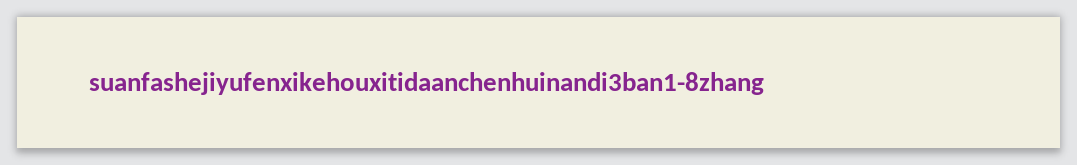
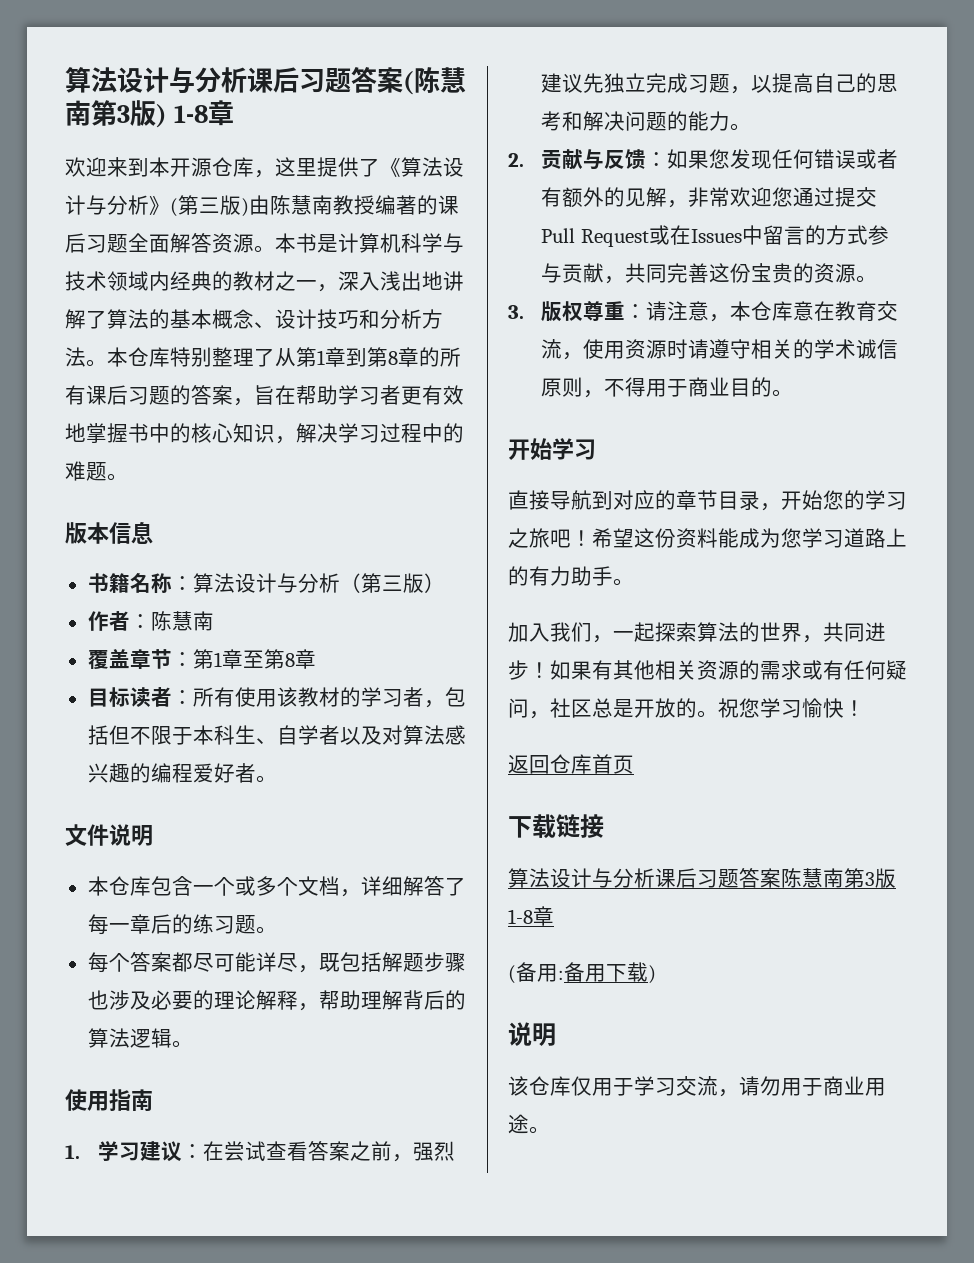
[89,72,764,95] suanfashejiyufenxikehouxitidaanchenhuinandi3ban1-8zhang -> [65,67,466,95] [65,100,235,128] [65,157,464,178] [65,195,459,217] [65,233,464,253] [65,271,464,292] [65,309,443,329] [65,347,461,367] [65,385,464,406] [65,423,464,444] [65,461,128,481] [65,521,153,544] [87,573,445,594] [87,611,214,631] [87,649,316,669] [87,687,466,708] [87,725,466,745] [87,763,277,783] [65,824,153,846] [87,876,466,897] [87,914,277,935] [87,952,466,973] [87,990,466,1011] [87,1028,193,1048] [65,1089,153,1111] [65,1141,456,1162] [541,73,899,94] [541,111,752,131] [508,149,899,170] [541,187,878,208] [541,225,889,247] [541,263,878,284] [508,300,899,322] [541,339,899,360] [541,377,794,398] [508,438,596,460] [508,490,907,511] [508,528,907,548] [508,566,634,586] [508,622,886,643] [508,660,907,680] [508,698,865,719] [508,754,634,774] [508,814,604,839] [508,868,896,888] [508,906,554,926] [508,962,656,984] [508,1022,556,1046] [508,1076,886,1097] [508,1114,550,1134] 算法设计与分析课后习题答案(陈慧南第3版) 1-8章 // 欢迎来到本开源仓库，这里提供了《算法设计与分析》(第三版)由陈慧南教授编著的课后习题全面解答资源。本书是计算机科学与技术领域内经典的教材之一，深入浅出地讲解了算法的基本概念、设计技巧和分析方法。本仓库特别整理了从第1章到第8章的所有课后习题的答案，旨在帮助学习者更有效地掌握书中的核心知识，解决学习过程中的难题。 // 版本信息 // 书籍名称：算法设计与分析（第三版） // 作者：陈慧南 // 覆盖章节：第1章至第8章 // 目标读者：所有使用该教材的学习者，包括但不限于本科生、自学者以及对算法感兴趣的编程爱好者。 // 文件说明 // 本仓库包含一个或多个文档，详细解答了每一章后的练习题。 // 每个答案都尽可能详尽，既包括解题步骤也涉及必要的理论解释，帮助理解背后的算法逻辑。 // 使用指南 // 1.学习建议：在尝试查看答案之前，强烈建议先独立完成习题，以提高自己的思考和解决问题的能力。 // 2.贡献与反馈：如果您发现任何错误或者有额外的见解，非常欢迎您通过提交Pull Request或在Issues中留言的方式参与贡献，共同完善这份宝贵的资源。 // 3.版权尊重：请注意，本仓库意在教育交流，使用资源时请遵守相关的学术诚信原则，不得用于商业目的。 // 开始学习 // 直接导航到对应的章节目录，开始您的学习之旅吧！希望这份资料能成为您学习道路上的有力助手。 // 加入我们，一起探索算法的世界，共同进步！如果有其他相关资源的需求或有任何疑问，社区总是开放的。祝您学习愉快！ // 返回仓库首页 // 下载链接 // 算法设计与分析课后习题答案陈慧南第3版1-8章 // (备用:备用下载) // 说明 // 该仓库仅用于学习交流，请勿用于商业用途。

